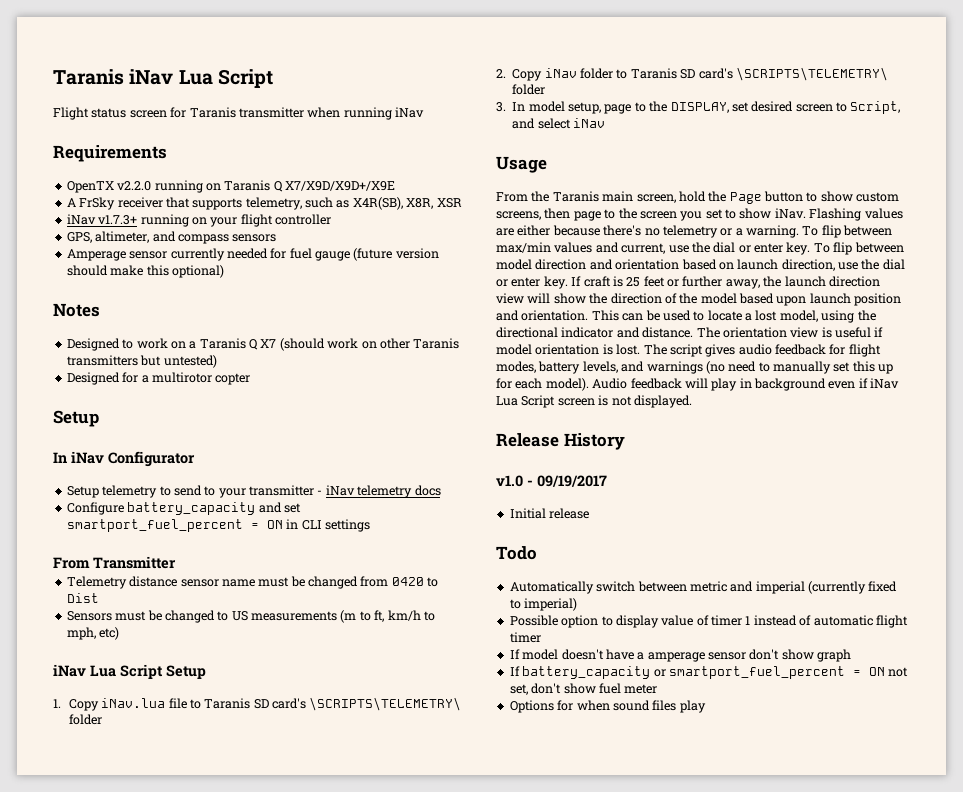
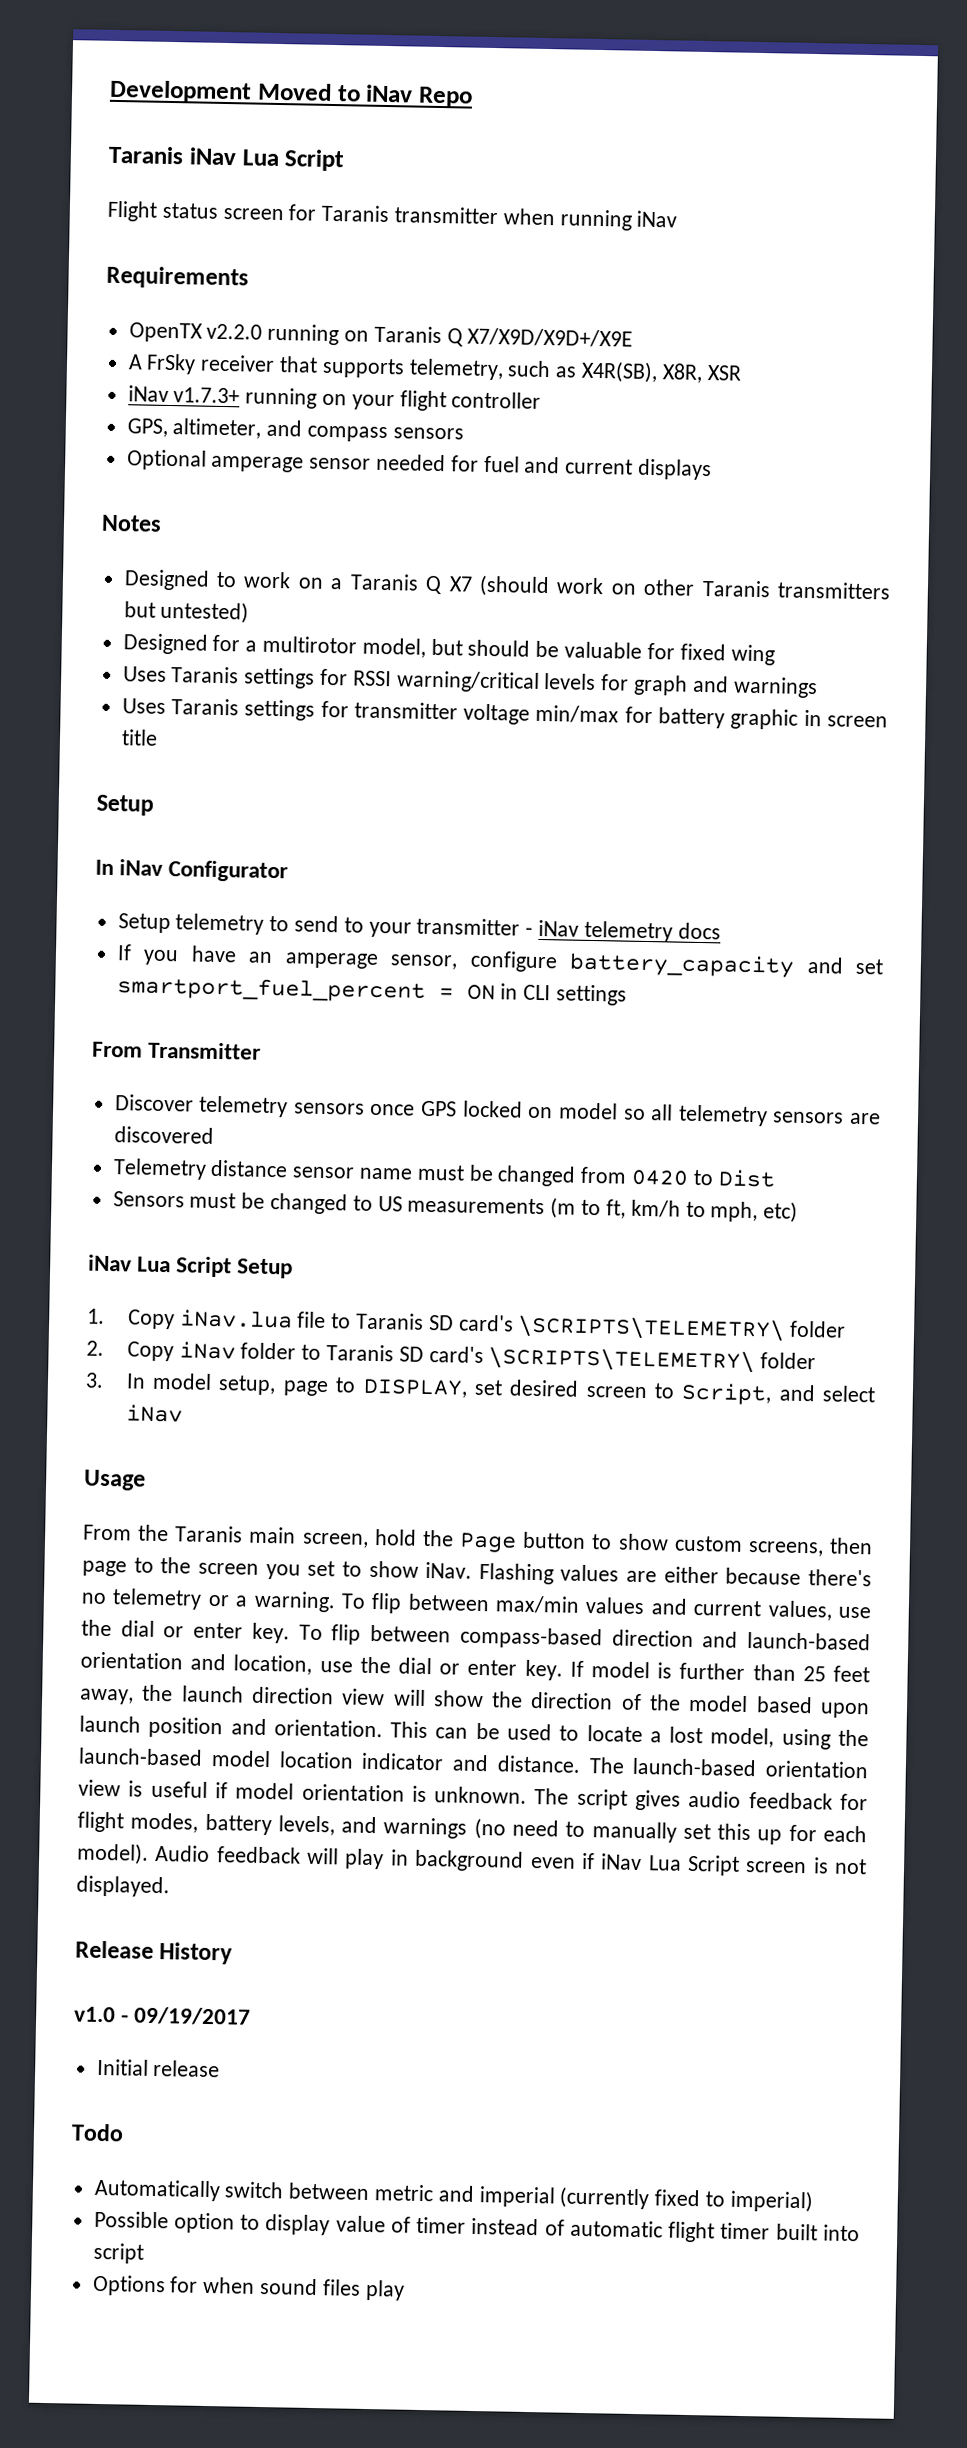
(53, 77) none -> [109,79,473,108] Development Moved to iNav Repo //
[66,248,439,261] [66,265,224,278] Amperage sensor currently needed for fuel gauge (future version should make this optional) -> [126,449,713,481] Optional amperage sensor needed for fuel and current displays
[215,373,251,385] copter -> [361,637,775,666] [122,666,818,699] [121,698,888,730] [120,729,158,746] model, but should be valuable for fixed wing // Uses Taranis settings for RSSI warning/critical levels for graph and warnings // Uses Taranis settings for transmitter voltage min/max for battery graphic in screen title
[66,502,124,515] Configure -> [116,944,558,973] If you have an amperage sensor, configure
(176, 562) none -> [114,1094,881,1127] [113,1126,214,1144] // Discover telemetry sensors once GPS locked on model so all telemetry sensors are discovered
[649,101,668,112] the -> (357, 1385) none
[621,243,666,254] current, -> [693,1599,833,1621] current values,
[496,259,532,270] model -> [459,1626,603,1650] compass-based
[615,259,835,271] orientation based on launch direction, -> [747,1631,871,1651] [80,1651,313,1675] launch-based orientation and location,
[583,276,723,287] craft is 25 feet or further -> [590,1661,871,1683] model is further than 25 feet
[496,327,558,338] directional -> [78,1747,354,1769] launch-based model location
(720, 332) none -> [632,1757,758,1777] launch-based
[616,344,641,355] lost. -> [434,1786,528,1804] unknown.
[745,616,751,625] 1 -> (467, 2225) none
[509,649,852,662] [509,666,909,679] [509,683,658,695] // If model doesn't have a amperage sensor don't show graph // If battery_capacity or smartport_fuel_percent = ON not set, don't show fuel meter -> [775,2223,860,2242] [92,2242,144,2264] built into script

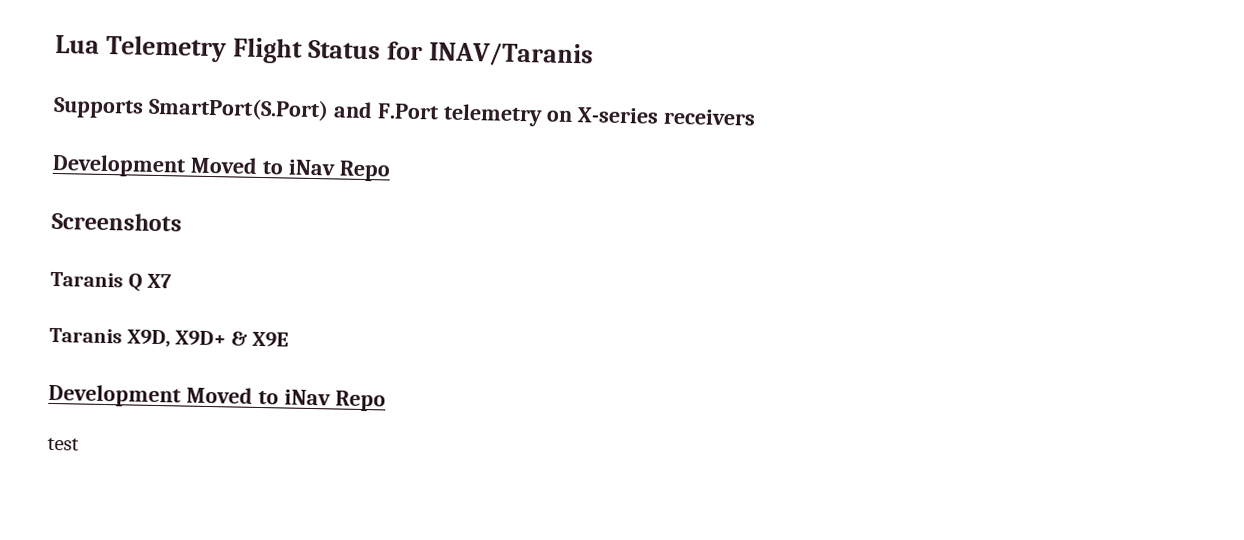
[109,79,473,108] [108,145,346,172] [107,200,678,231] [106,265,249,290] [128,322,634,348] [127,353,742,384] [127,385,542,412] [126,418,464,443] [126,449,713,481] [101,514,162,532] [123,569,892,600] [123,600,250,624] [122,633,775,666] [122,666,818,699] [121,698,888,730] [120,729,158,746] [96,794,154,816] [95,859,289,883] [117,913,721,943] [116,944,885,978] [116,976,628,1006] [92,1041,262,1060] [114,1094,881,1127] [113,1126,214,1144] [112,1158,776,1188] [112,1191,799,1223] [88,1254,294,1279] [87,1308,847,1342] [86,1340,817,1374] [85,1372,876,1406] [125,1404,183,1423] [83,1469,146,1491] [83,1524,873,1557] [82,1557,872,1587] [81,1588,871,1621] [81,1619,871,1651] [80,1651,871,1683] [79,1684,870,1719] [79,1715,870,1750] [78,1747,869,1779] [78,1779,868,1811] [77,1811,868,1845] [76,1842,867,1876] [76,1875,170,1898] [75,1940,234,1965] [74,2006,252,2026] [96,2058,221,2078] [71,2123,124,2142] [93,2178,813,2213] [93,2210,860,2243] [92,2242,144,2264] [91,2274,405,2301] Development Moved to iNav Repo // Taranis iNav Lua Script // Flight status screen for Taranis transmitter when running iNav // Requirements // OpenTX v2.2.0 running on Taranis Q X7/X9D/X9D+/X9E // A FrSky receiver that supports telemetry, such as X4R(SB), X8R, XSR // iNav v1.7.3+ running on your flight controller // GPS, altimeter, and compass sensors // Optional amperage sensor needed for fuel and current displays // Notes // Designed to work on a Taranis Q X7 (should work on other Taranis transmitters but untested) // Designed for a multirotor model, but should be valuable for fixed wing // Uses Taranis settings for RSSI warning/critical levels for graph and warnings // Uses Taranis settings for transmitter voltage min/max for battery graphic in screen title // Setup // In iNav Configurator // Setup telemetry to send to your transmitter - iNav telemetry docs // If you have an amperage sensor, configure battery_capacity and set smartport_fuel_percent = ON in CLI settings // From Transmitter // Discover telemetry sensors once GPS locked on model so all telemetry sensors are discovered // Telemetry distance sensor name must be changed from 0420 to Dist // Sensors must be changed to US measurements (m to ft, km/h to mph, etc) // iNav Lua Script Setup // 1. Copy iNav.lua file to Taranis SD card's \SCRIPTS\TELEMETRY\ folder // 2. Copy iNav folder to Taranis SD card's \SCRIPTS\TELEMETRY\ folder // 3. In model setup, page to DISPLAY, set desired screen to Script, and select iNav // Usage // From the Taranis main screen, hold the Page button to show custom screens, then page to the screen you set to show iNav. Flashing values are either because there's no telemetry or a warning. To flip between max/min values and current values, use the dial or enter key. To flip between compass-based direction and launch-based orientation and location, use the dial or enter key. If model is further than 25 feet away, the launch direction view will show the direction of the model based upon launch position and orientation. This can be used to locate a lost model, using the launch-based model location indicator and distance. The launch-based orientation view is useful if model orientation is unknown. The script gives audio feedback for flight modes, battery levels, and warnings (no need to manually set this up for each model). Audio feedback will play in background even if iNav Lua Script screen is not displayed. // Release History // v1.0 - 09/19/2017 // Initial release // Todo // Automatically switch between metric and imperial (currently fixed to imperial) // Possible option to display value of timer instead of automatic flight timer built into script // Options for when sound files play -> [55,34,595,68] [53,96,756,127] [52,153,391,182] [51,211,182,232] [50,271,173,292] [49,327,290,348] [48,383,386,412] [47,437,79,451] Lua Telemetry Flight Status for INAV/Taranis // Supports SmartPort(S.Port) and F.Port telemetry on X-series receivers // Development Moved to iNav Repo // Screenshots // Taranis Q X7 // Taranis X9D, X9D+ & X9E // Development Moved to iNav Repo // test

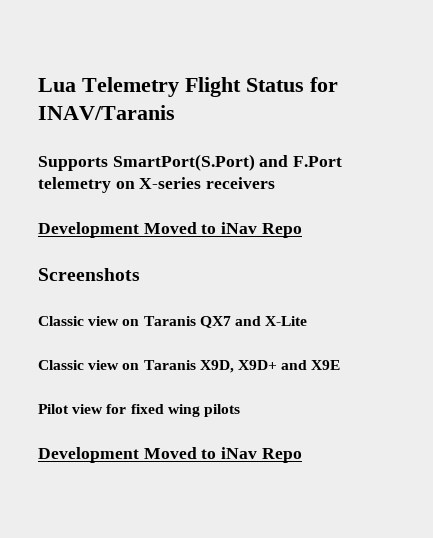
[50,271,173,292] Taranis Q X7 // -> [38,316,308,328] [38,360,140,370] Classic view on Taranis QX7 and X-Lite // Classic view on
[230,331,248,346] & -> [281,360,308,370] and
[48,383,386,412] [47,437,79,451] // Development Moved to iNav Repo // test -> [38,404,240,417] [38,447,302,463] // Pilot view for fixed wing pilots // Development Moved to iNav Repo

